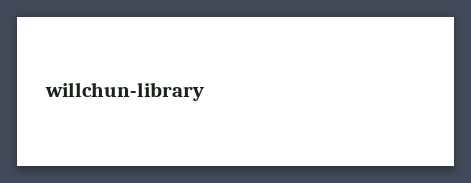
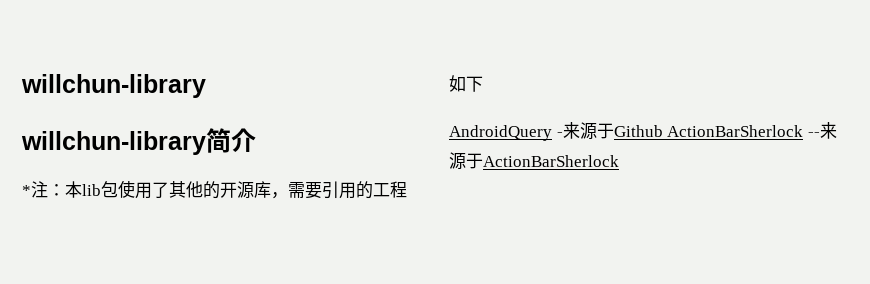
[45,82,204,101] willchun-library -> [21,74,206,98] [21,128,256,155] [22,180,407,199] [449,75,483,92] [449,122,837,141] [449,152,619,170] willchun-library // willchun-library简介 // *注：本lib包使用了其他的开源库，需要引用的工程如下 // AndroidQuery -来源于Github ActionBarSherlock --来源于ActionBarSherlock

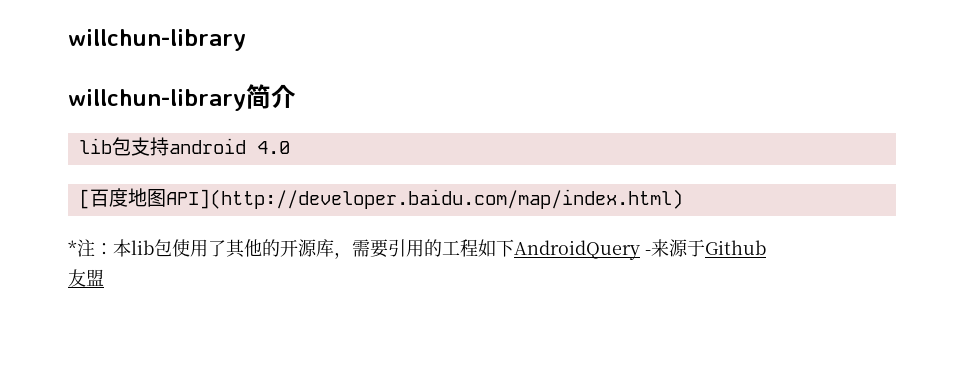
(256, 140) none -> [78,137,290,156] [78,188,683,209] // lib包支持android 4.0 // [百度地图API](http://developer.baidu.com/map/index.html)
(483, 84) // -> (514, 248) none
[667,122,837,139] [449,152,619,170] ActionBarSherlock --来源于ActionBarSherlock -> [68,269,104,287] // 友盟

